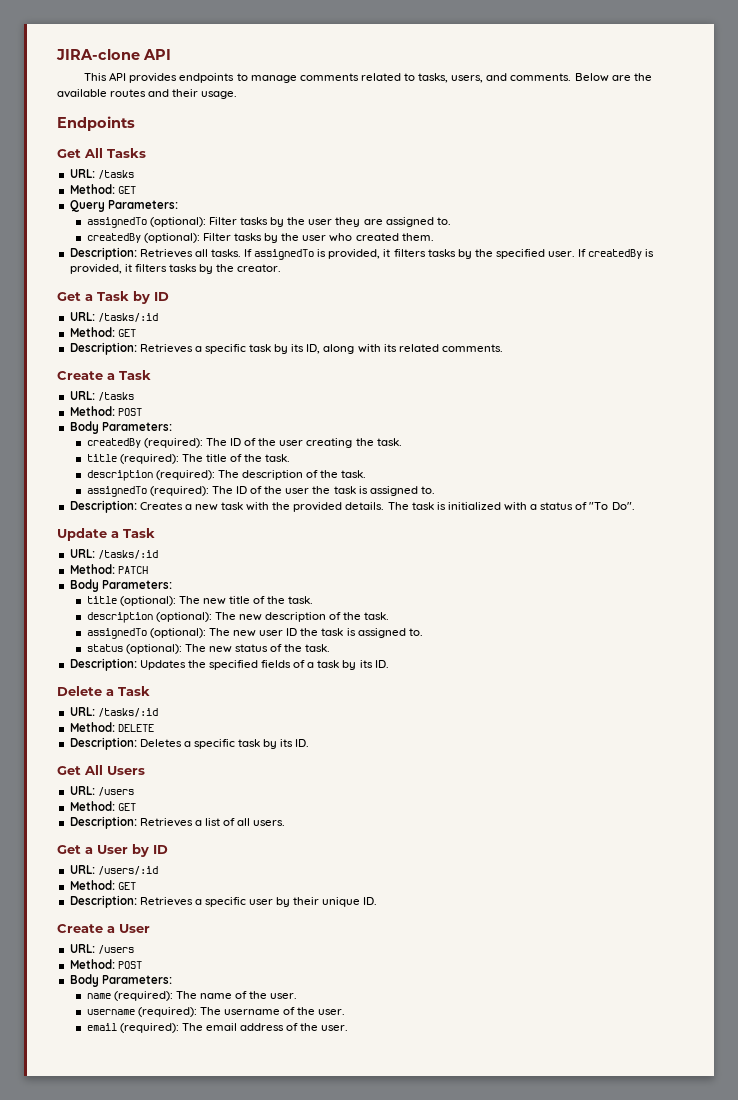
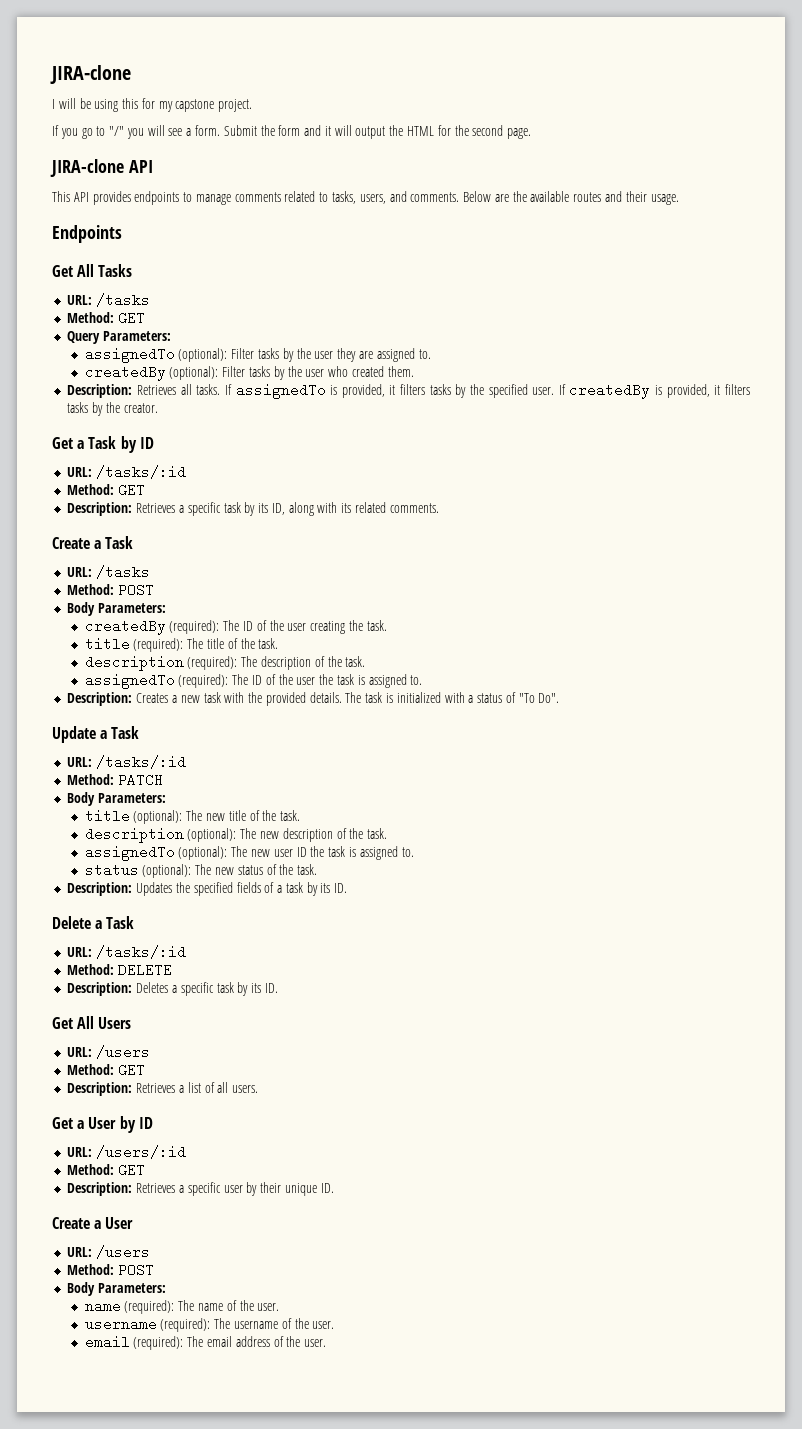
[56,49,140,60] JIRA-clone -> [50,65,131,84] [52,98,253,112] [52,125,532,139] [50,159,124,177] JIRA-clone // I will be using this for my capstone project. // If you go to "/" you will see a form. Submit the form and it will output the HTML for the second page. // JIRA-clone

